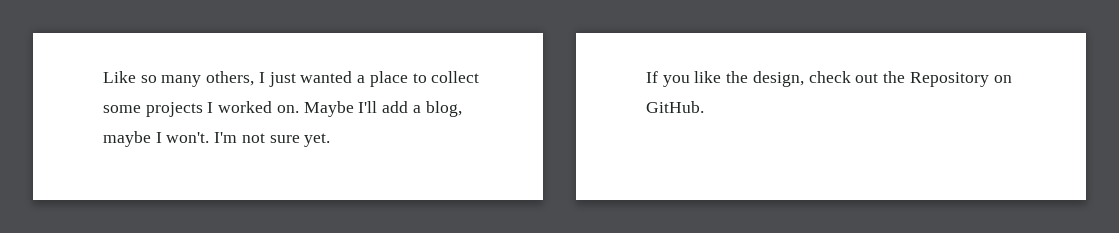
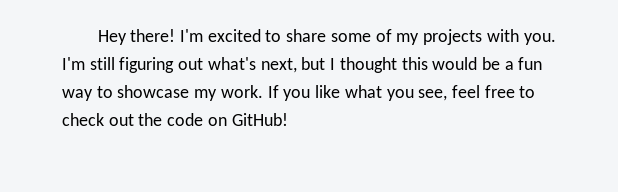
[103,71,480,87] [103,101,462,117] [103,131,331,147] [646,71,1012,87] [646,101,704,113] Like so many others, I just wanted a place to collect some projects I worked on. Maybe I'll add a blog, maybe I won't. I'm not sure yet. // If you like the design, check out the Repository on GitHub. -> [97,29,556,45] [62,57,543,73] [62,85,536,101] [62,113,288,126] Hey there! I'm excited to share some of my projects with you. I'm still figuring out what's next, but I thought this would be a fun way to showcase my work. If you like what you see, feel free to check out the code on GitHub!

